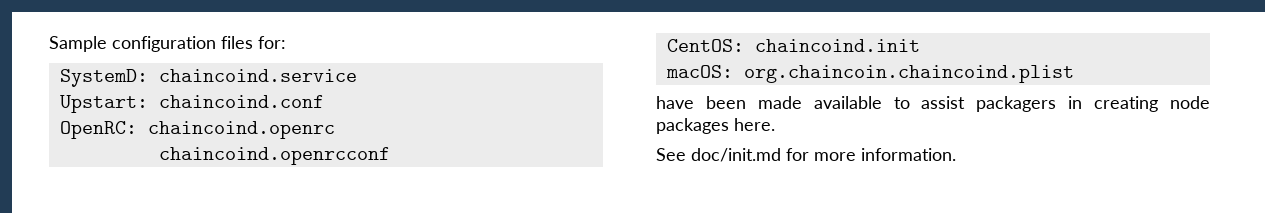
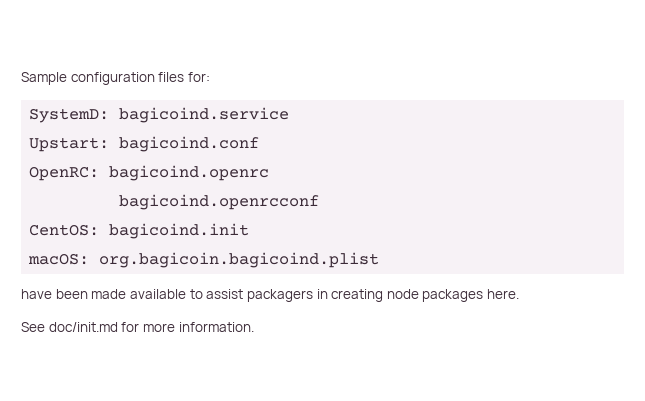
[158,69,357,82] chaincoind.service -> [119,107,290,123] bagicoind.service
[158,95,324,108] chaincoind.conf -> [119,136,260,152] bagicoind.conf
[147,121,335,139] [158,147,390,165] chaincoind.openrc // chaincoind.openrcconf -> [109,165,270,181] [119,194,320,210] bagicoind.openrc // bagicoind.openrcconf
[754,39,920,52] chaincoind.init -> [109,223,250,239] bagicoind.init
[743,65,1074,83] org.chaincoin.chaincoind.plist -> [99,252,380,268] org.bagicoin.bagicoind.plist

